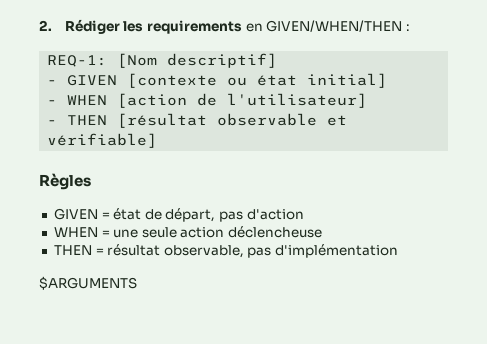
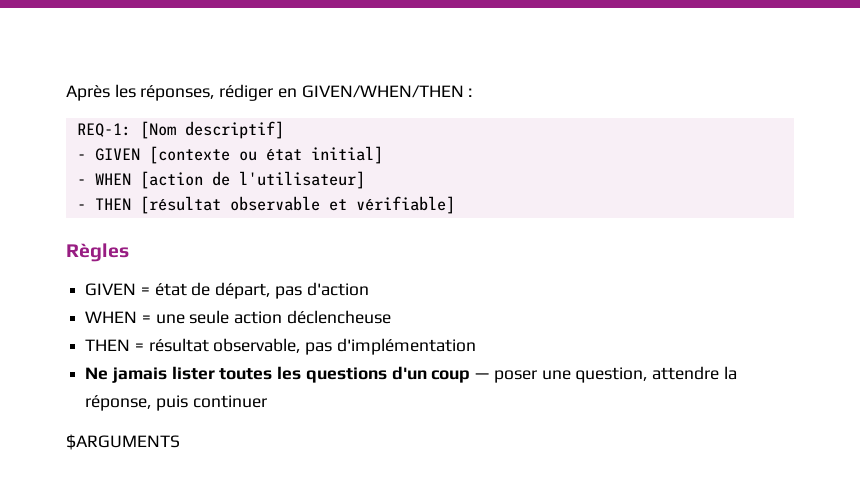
[39,19,243,34] 2. Rédiger les requirements -> [66,84,274,101] Après les réponses, rédiger
(399, 251) none -> [85,366,737,383] [85,395,267,411] // Ne jamais lister toutes les questions d'un coup — poser une question, attendre la réponse, puis continuer

